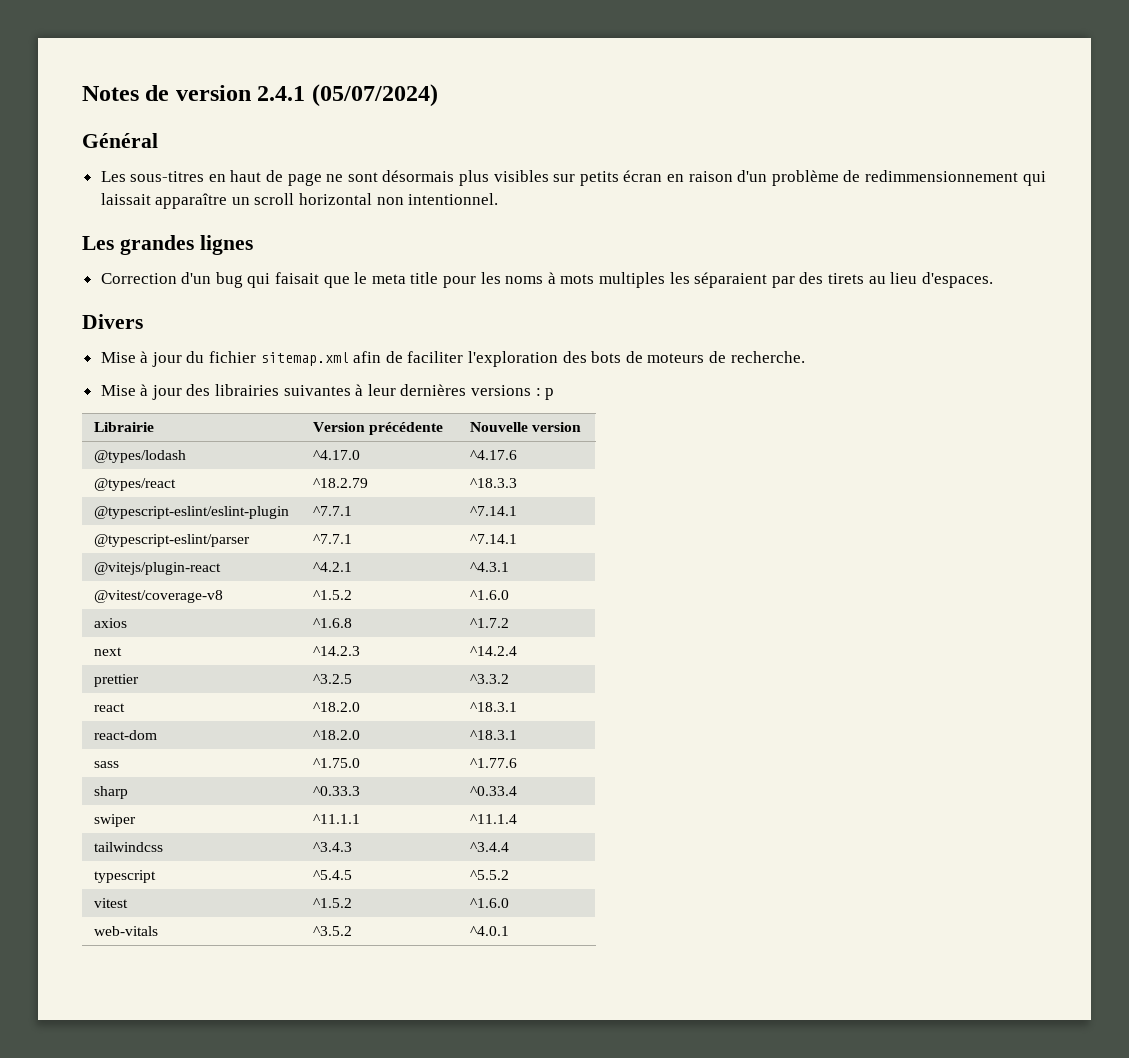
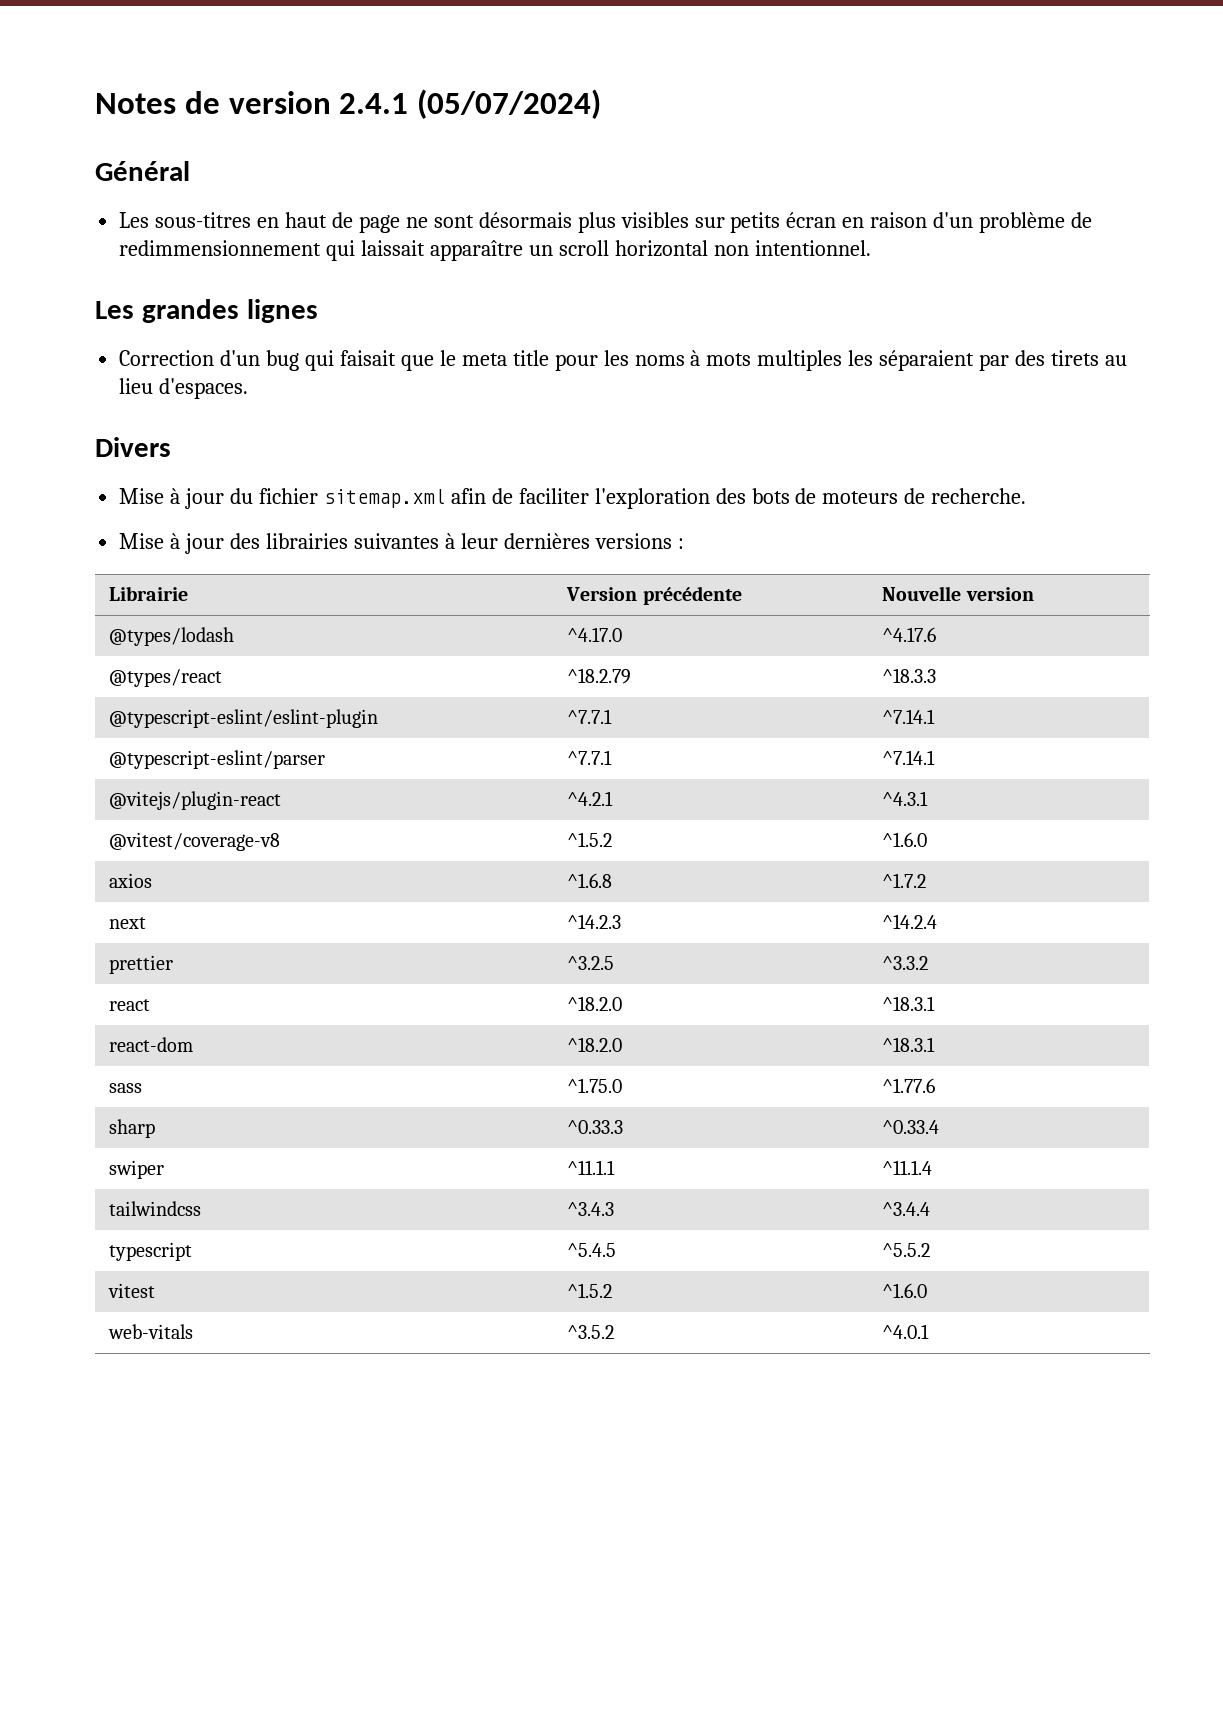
[545,388,555,400] p -> (684, 543) none

